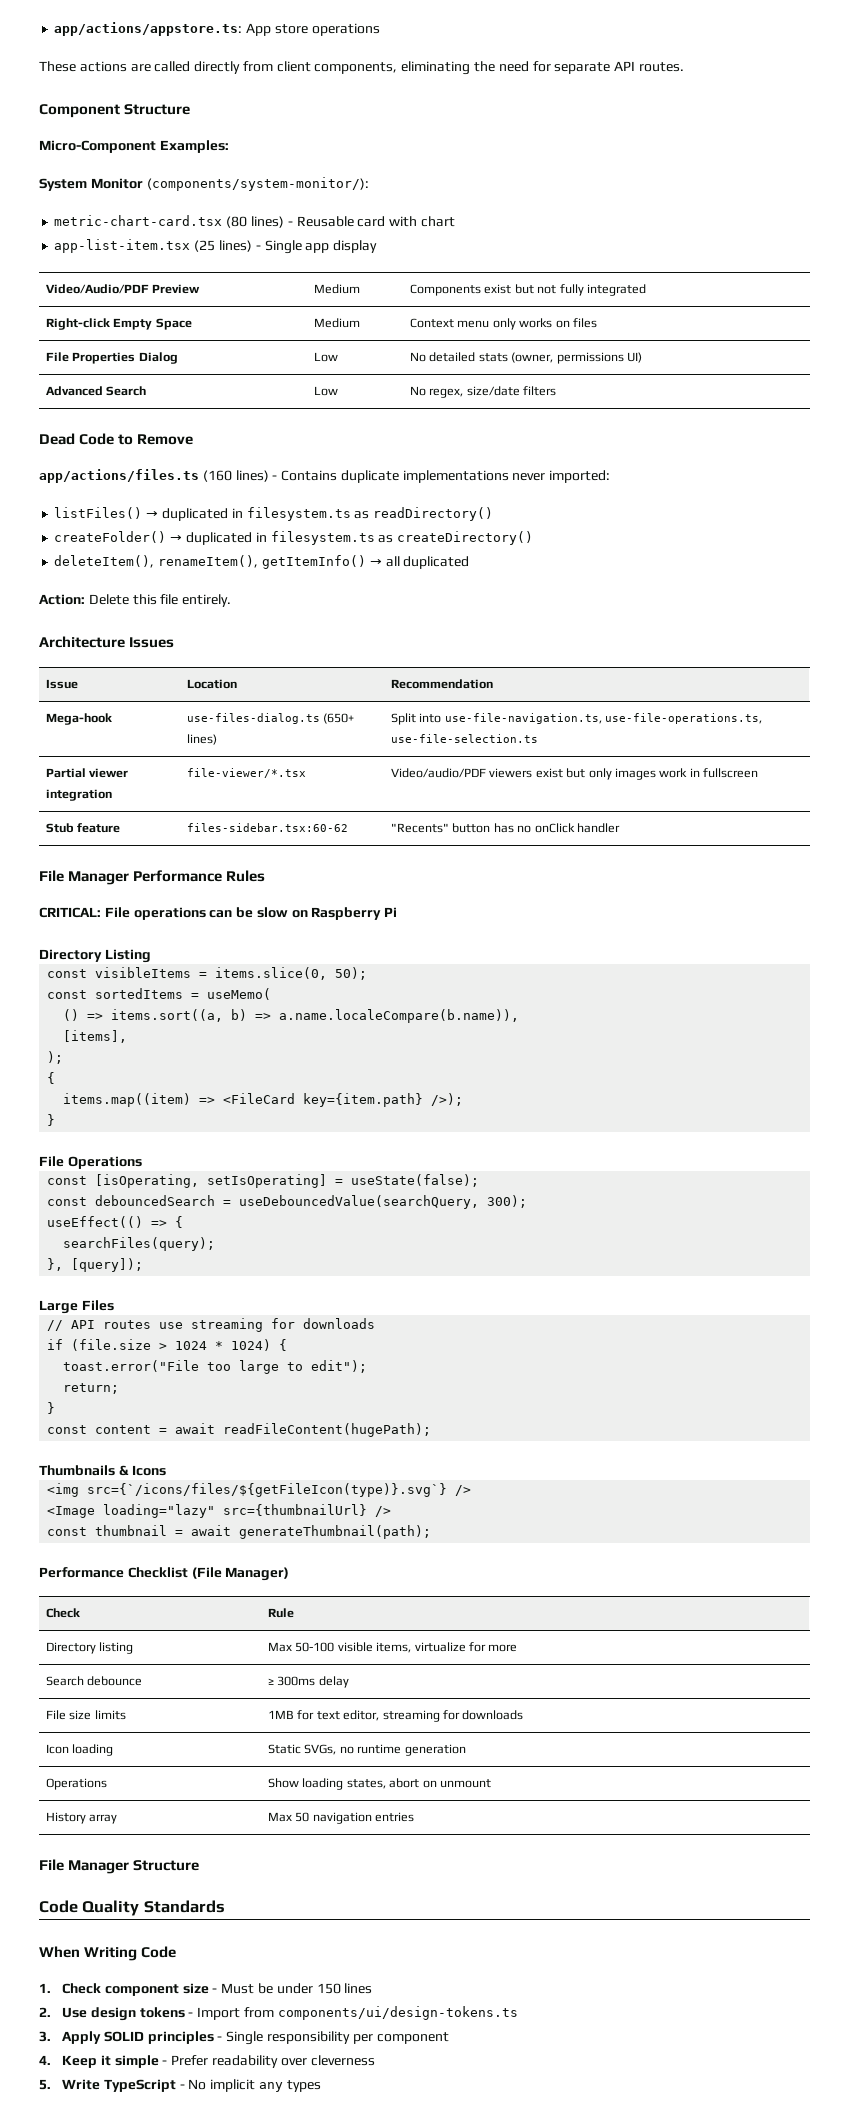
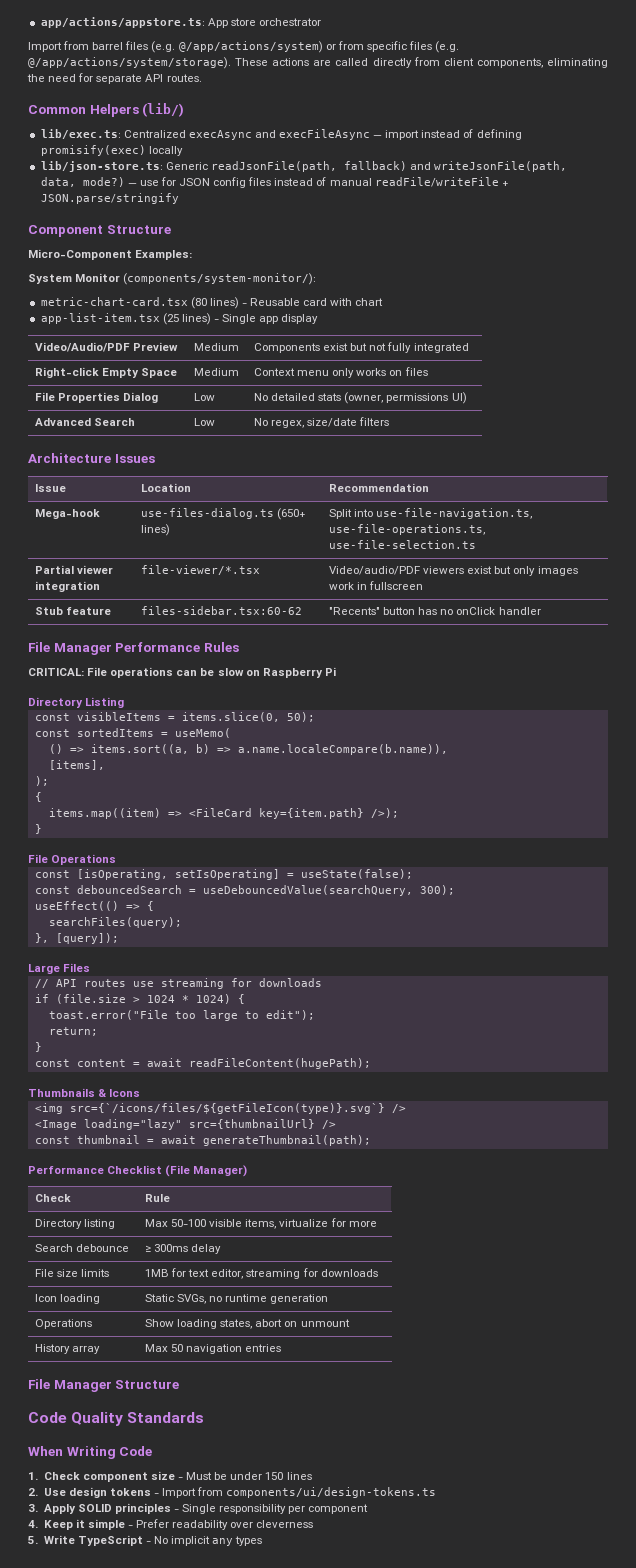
[311,23,380,36] operations // -> [258,18,321,26] [28,41,460,53] [28,57,231,69] orchestrator // Import from barrel files (e.g. @/app/actions/system) or from specific files (e.g. @/app/actions/system/storage).
(684, 67) none -> [28,103,185,117] [40,129,522,140] [40,145,183,156] [40,161,568,172] [40,177,509,188] [40,193,179,204] // Common Helpers (lib/) // lib/exec.ts: Centralized execAsync and execFileAsync — import instead of defining promisify(exec) locally // lib/json-store.ts: Generic readJsonFile(path, fallback) and writeJsonFile(path, data, mode?) — use for JSON config files instead of manual readFile/writeFile + JSON.parse/stringify
[39,433,194,445] [39,469,611,483] [54,507,494,521] [54,531,534,545] [54,555,470,569] [39,594,232,607] // Dead Code to Remove // app/actions/files.ts (160 lines) - Contains duplicate implementations never imported: // listFiles() → duplicated in filesystem.ts as readDirectory() // createFolder() → duplicated in filesystem.ts as createDirectory() // deleteItem(), renameItem(), getItemInfo() → all duplicated // Action: Delete this file entirely. -> (390, 421) none

